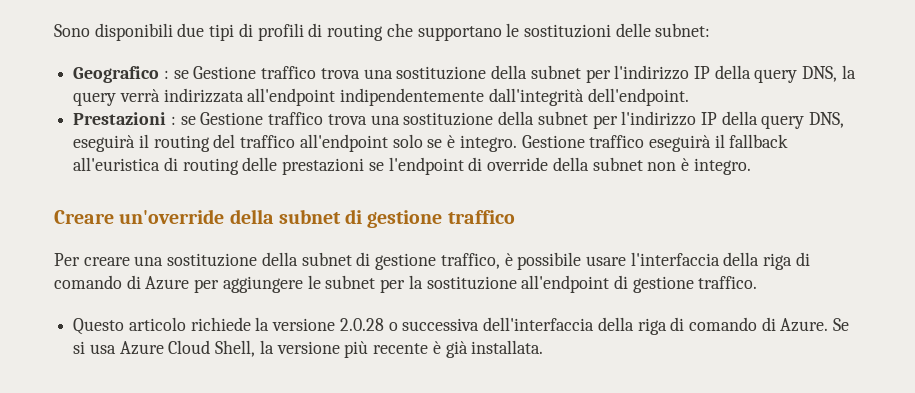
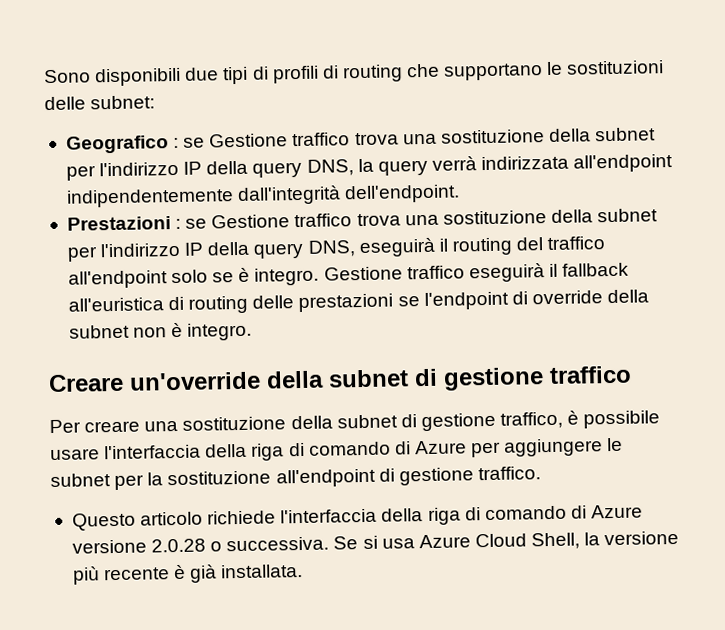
[255,317,829,335] la versione 2.0.28 o successiva dell'interfaccia della riga di comando di Azure. -> [280,504,644,525] [71,536,330,554] l'interfaccia della riga di comando di Azure versione 2.0.28 o successiva.

